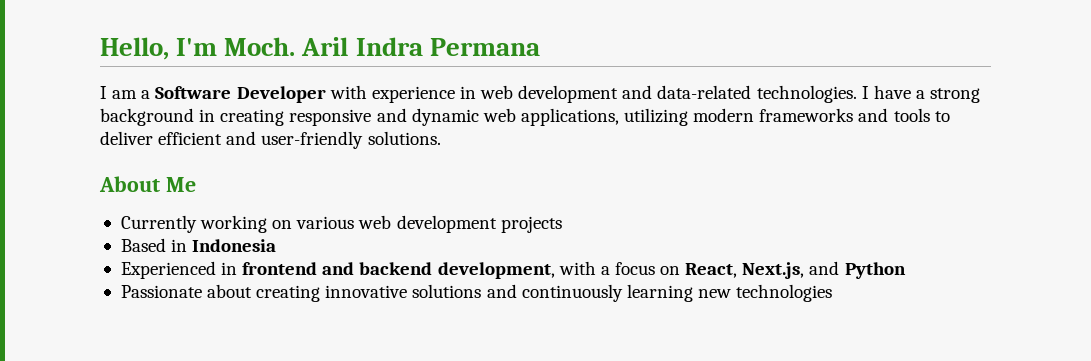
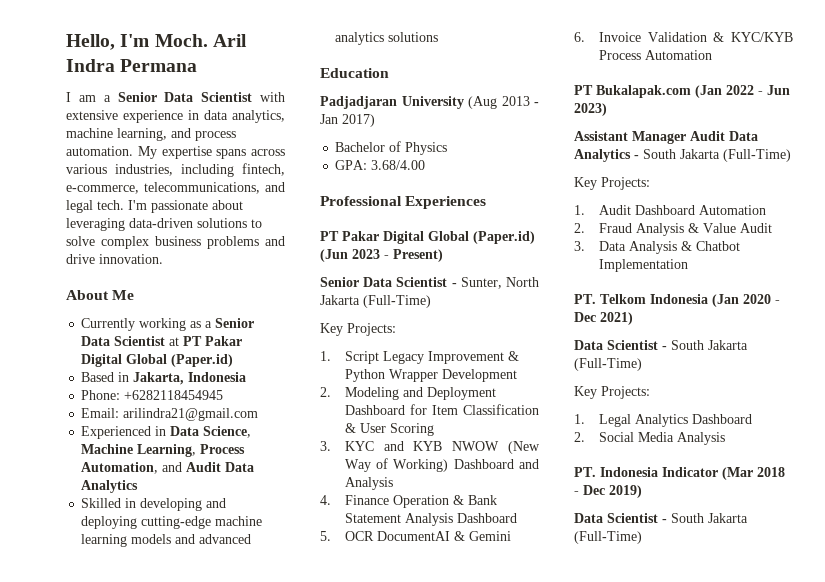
[155,85,981,103] [100,108,950,126] [100,131,441,149] [99,176,196,192] [120,215,562,233] Software Developer with experience in web development and data-related technologies. I have a strong background in creating responsive and dynamic web applications, utilizing modern frameworks and tools to deliver efficient and user-friendly solutions. // About Me // Currently working on various web development projects -> [117,92,285,102] [66,110,285,123] [66,128,236,141] [66,146,285,159] [66,163,285,177] [66,182,285,194] [66,200,243,213] [66,218,262,231] [66,236,285,249] [66,254,163,264] [66,290,135,300] [81,318,255,331] [81,336,243,346] [81,354,234,367] Senior Data Scientist with extensive experience in data analytics, machine learning, and process automation. My expertise spans across various industries, including fintech, e-commerce, telecommunications, and legal tech. I'm passionate about leveraging data-driven solutions to solve complex business problems and drive innovation. // About Me // Currently working as a Senior Data Scientist at PT Pakar Digital Global (Paper.id)
(188, 245) none -> [133,372,185,385] Jakarta,
[120,261,906,279] [120,284,833,302] Experienced in frontend and backend development, with a focus on React, Next.js, and Python // Passionate about creating innovative solutions and continuously learning new technologies -> [81,390,224,400] [81,408,259,421] [81,426,252,439] [81,444,246,457] [81,462,255,474] [81,480,139,493] [81,498,227,511] [81,516,263,529] [81,534,252,547] [335,32,439,45] [320,68,389,78] [320,96,539,109] [320,114,375,127] [335,141,448,155] [335,160,426,170] [320,196,487,209] [320,231,535,244] [320,249,443,262] [320,277,539,289] [320,295,431,308] [320,323,396,336] [320,351,519,364] [344,369,517,382] [320,387,496,400] [344,404,539,415] [344,423,434,436] [320,441,540,454] [344,458,539,472] [344,477,393,490] [320,495,497,508] [344,513,517,526] [320,531,511,541] [574,32,793,42] [598,50,712,60] [574,85,790,98] [574,103,607,116] [574,131,758,144] [574,149,791,162] [574,177,650,190] [574,205,766,215] [574,223,772,236] [574,241,740,254] [598,259,688,272] [574,294,780,307] [574,312,633,325] [574,340,748,350] [574,358,642,371] [574,386,650,399] [574,414,752,427] [574,432,725,445] [574,467,785,480] [574,485,642,498] [574,513,748,523] [574,531,642,544] Phone: +6282118454945 // Email: arilindra21@gmail.com // Experienced in Data Science, Machine Learning, Process Automation, and Audit Data Analytics // Skilled in developing and deploying cutting-edge machine learning models and advanced analytics solutions // Education // Padjadjaran University (Aug 2013 - Jan 2017) // Bachelor of Physics // GPA: 3.68/4.00 // Professional Experiences // PT Pakar Digital Global (Paper.id) (Jun 2023 - Present) // Senior Data Scientist - Sunter, North Jakarta (Full-Time) // Key Projects: // 1. Script Legacy Improvement & Python Wrapper Development // 2. Modeling and Deployment Dashboard for Item Classification & User Scoring // 3. KYC and KYB NWOW (New Way of Working) Dashboard and Analysis // 4. Finance Operation & Bank Statement Analysis Dashboard // 5. OCR DocumentAI & Gemini // 6. Invoice Validation & KYC/KYB Process Automation // PT Bukalapak.com (Jan 2022 - Jun 2023) // Assistant Manager Audit Data Analytics - South Jakarta (Full-Time) // Key Projects: // 1. Audit Dashboard Automation // 2. Fraud Analysis & Value Audit // 3. Data Analysis & Chatbot Implementation // PT. Telkom Indonesia (Jan 2020 - Dec 2021) // Data Scientist - South Jakarta (Full-Time) // Key Projects: // 1. Legal Analytics Dashboard // 2. Social Media Analysis // PT. Indonesia Indicator (Mar 2018 - Dec 2019) // Data Scientist - South Jakarta (Full-Time)

